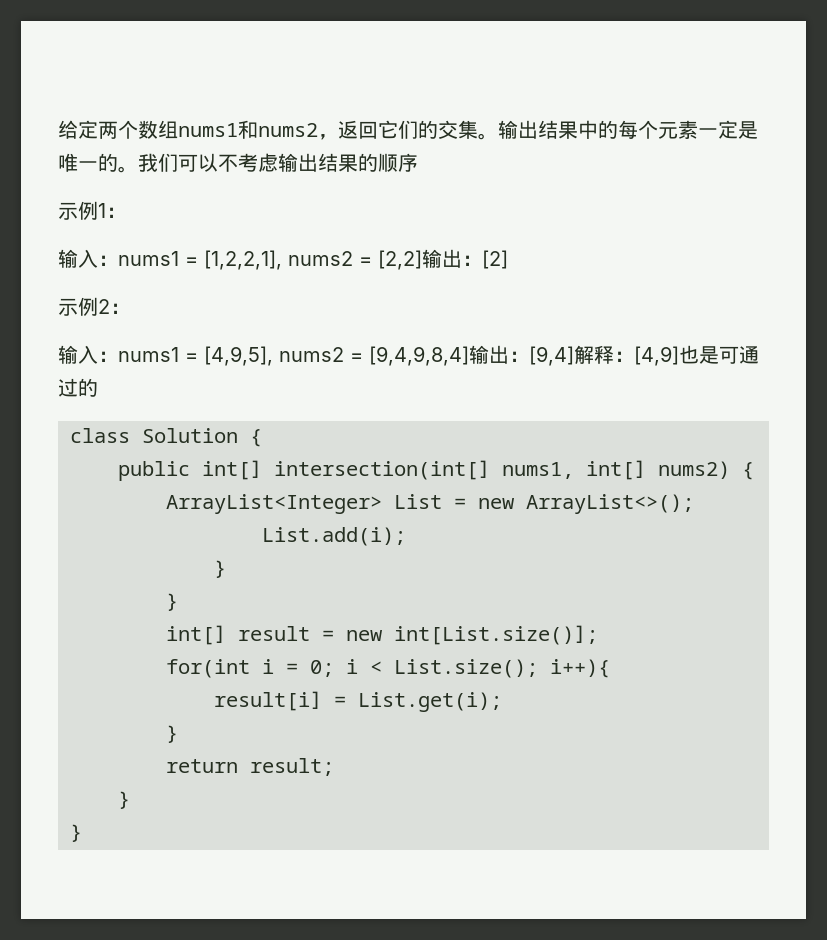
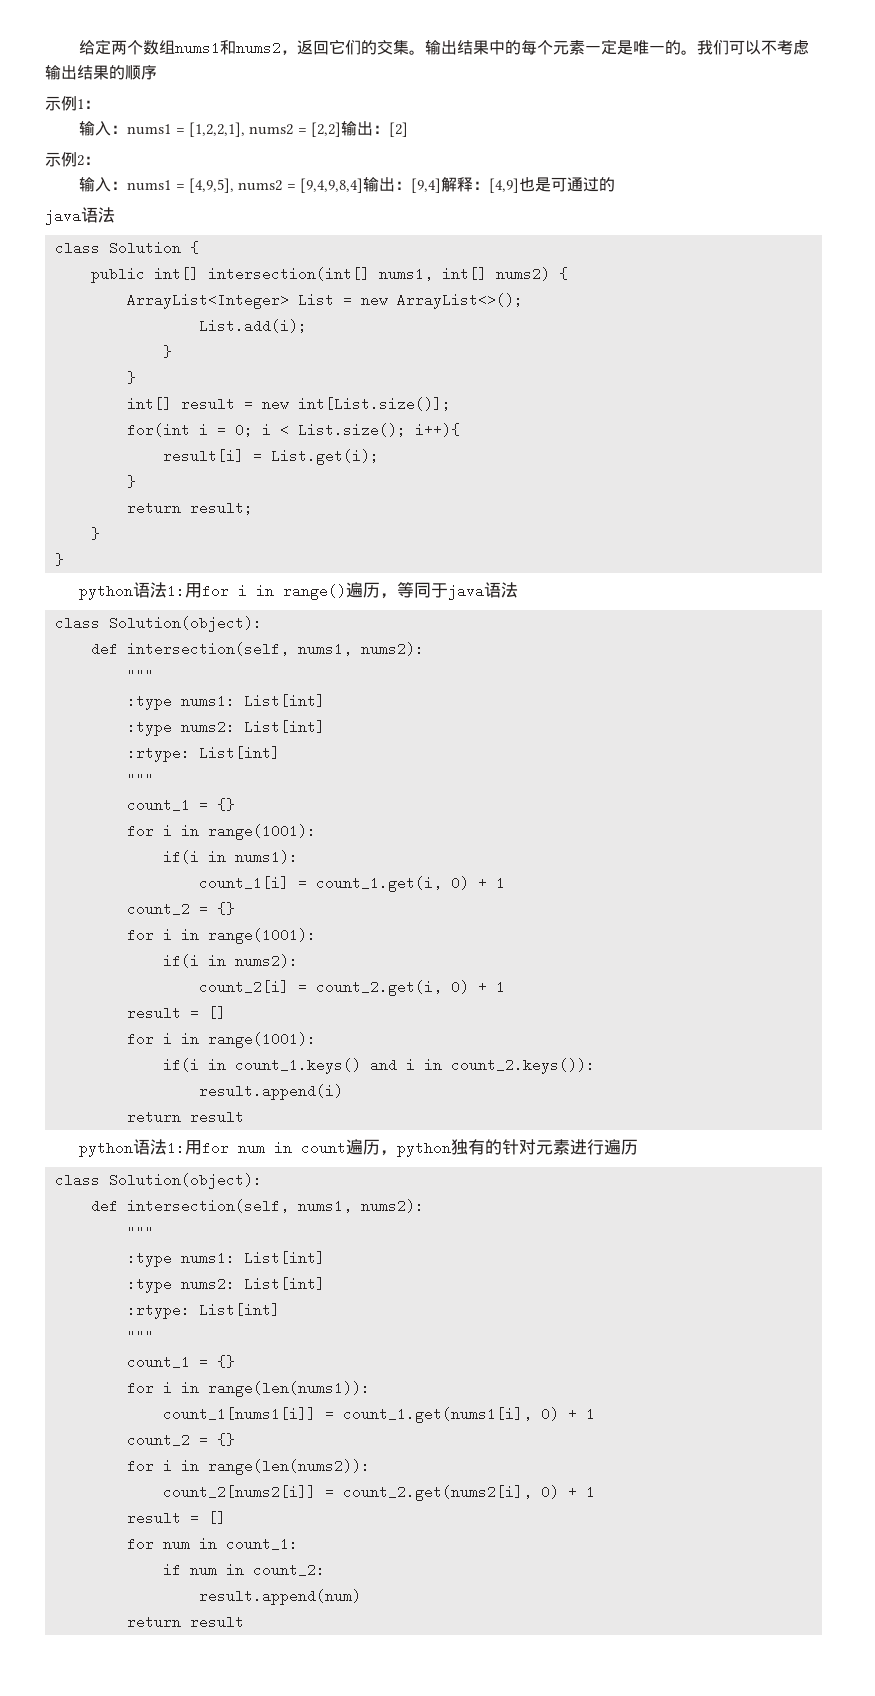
(98, 387) none -> [45,207,115,225] // java语法
(82, 833) none -> [79,582,519,600] [54,616,262,632] [90,642,424,656] [126,668,154,682] [126,694,325,710] [126,720,325,736] [126,746,280,762] [126,772,154,786] [126,798,235,812] [126,824,316,840] [162,850,298,864] [198,876,505,892] [126,902,235,916] [126,928,316,944] [162,954,298,968] [198,980,505,996] [126,1006,226,1020] [126,1032,316,1048] [162,1058,595,1074] [198,1084,343,1100] [126,1110,244,1124] [79,1139,639,1157] [54,1173,262,1189] [90,1199,424,1213] [126,1225,154,1239] [126,1251,325,1267] [126,1277,325,1293] [126,1303,280,1319] [126,1329,154,1343] [126,1355,235,1369] [126,1381,370,1397] [162,1407,595,1423] [126,1433,235,1447] [126,1459,370,1475] [162,1485,595,1501] [126,1511,226,1525] [126,1537,298,1551] [162,1563,325,1577] [198,1589,361,1605] [126,1615,244,1629] // python语法1:用for i in range()遍历，等同于java语法 // class Solution(object): // def intersection(self, nums1, nums2): // """ // :type nums1: List[int] // :type nums2: List[int] // :rtype: List[int] // """ // count_1 = {} // for i in range(1001): // if(i in nums1): // count_1[i] = count_1.get(i, 0) + 1 // count_2 = {} // for i in range(1001): // if(i in nums2): // count_2[i] = count_2.get(i, 0) + 1 // result = [] // for i in range(1001): // if(i in count_1.keys() and i in count_2.keys()): // result.append(i) // return result // python语法1:用for num in count遍历，python独有的针对元素进行遍历 // class Solution(object): // def intersection(self, nums1, nums2): // """ // :type nums1: List[int] // :type nums2: List[int] // :rtype: List[int] // """ // count_1 = {} // for i in range(len(nums1)): // count_1[nums1[i]] = count_1.get(nums1[i], 0) + 1 // count_2 = {} // for i in range(len(nums2)): // count_2[nums2[i]] = count_2.get(nums2[i], 0) + 1 // result = [] // for num in count_1: // if num in count_2: // result.append(num) // return result

